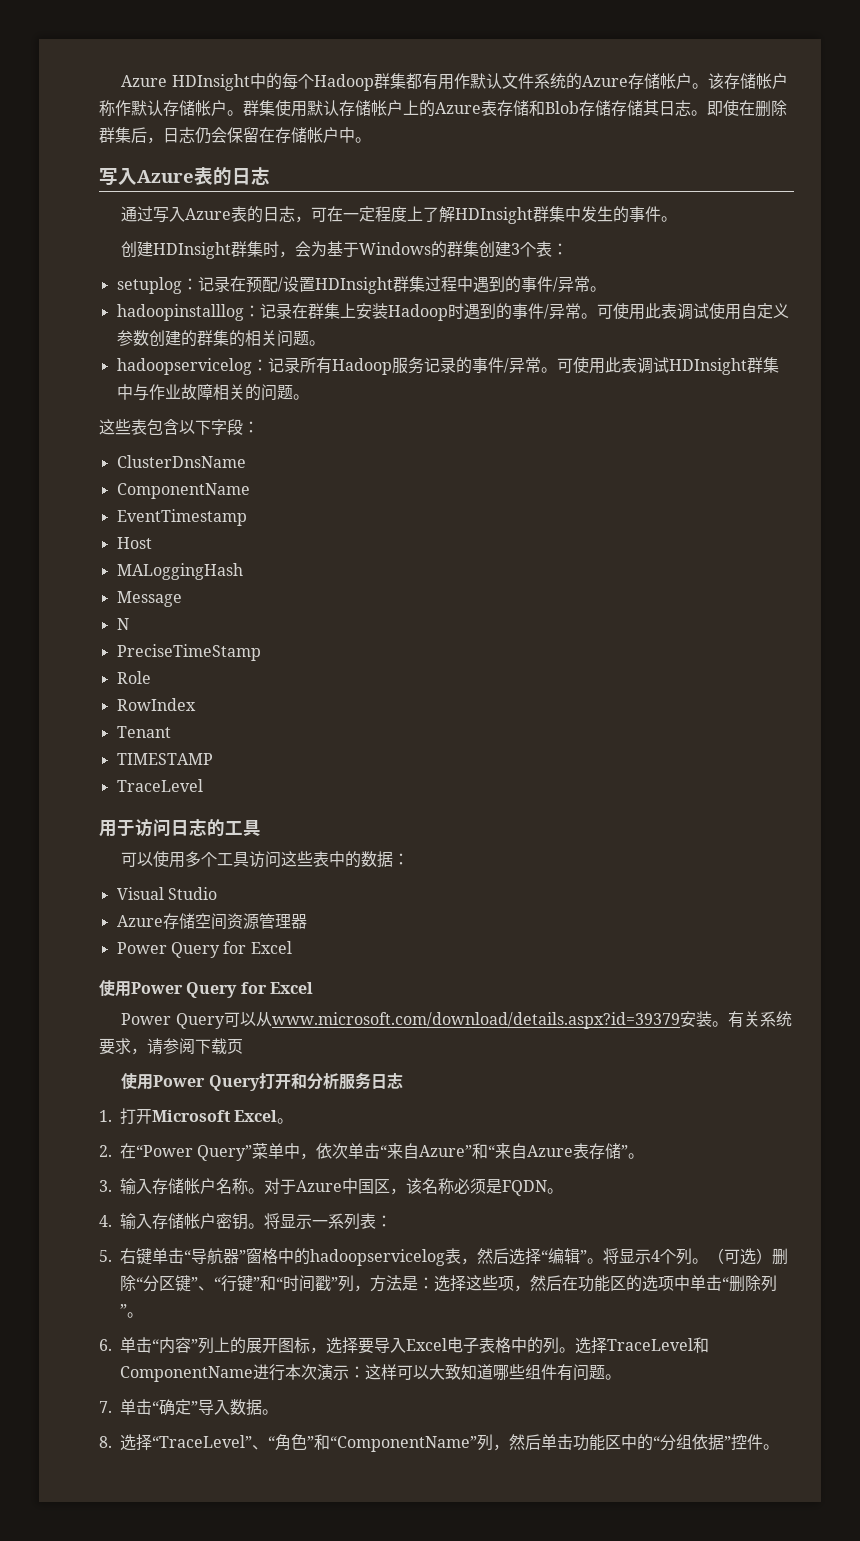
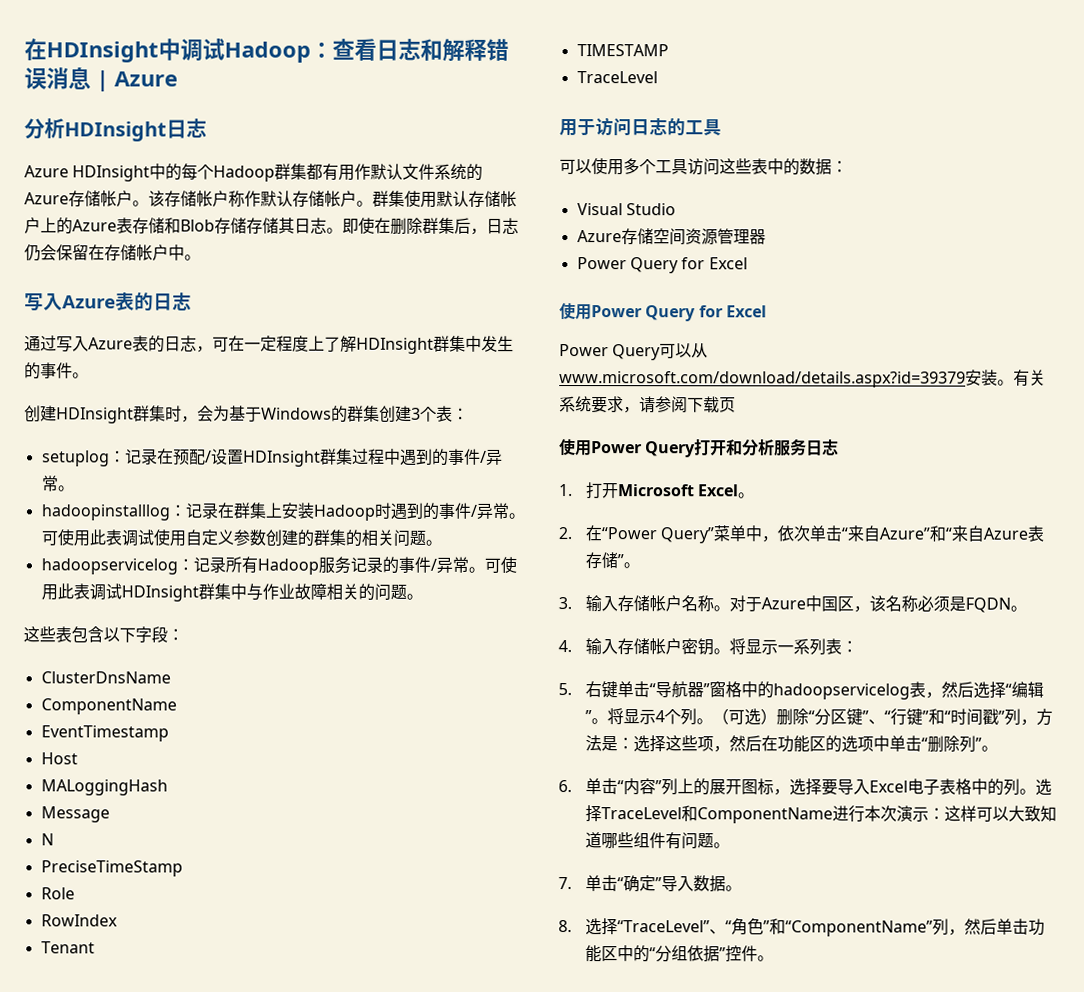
(121, 81) none -> [24,38,509,63] [24,66,178,92] [24,118,207,142] 在HDInsight中调试Hadoop：查看日志和解释错误消息 | Azure // 分析HDInsight日志 //

